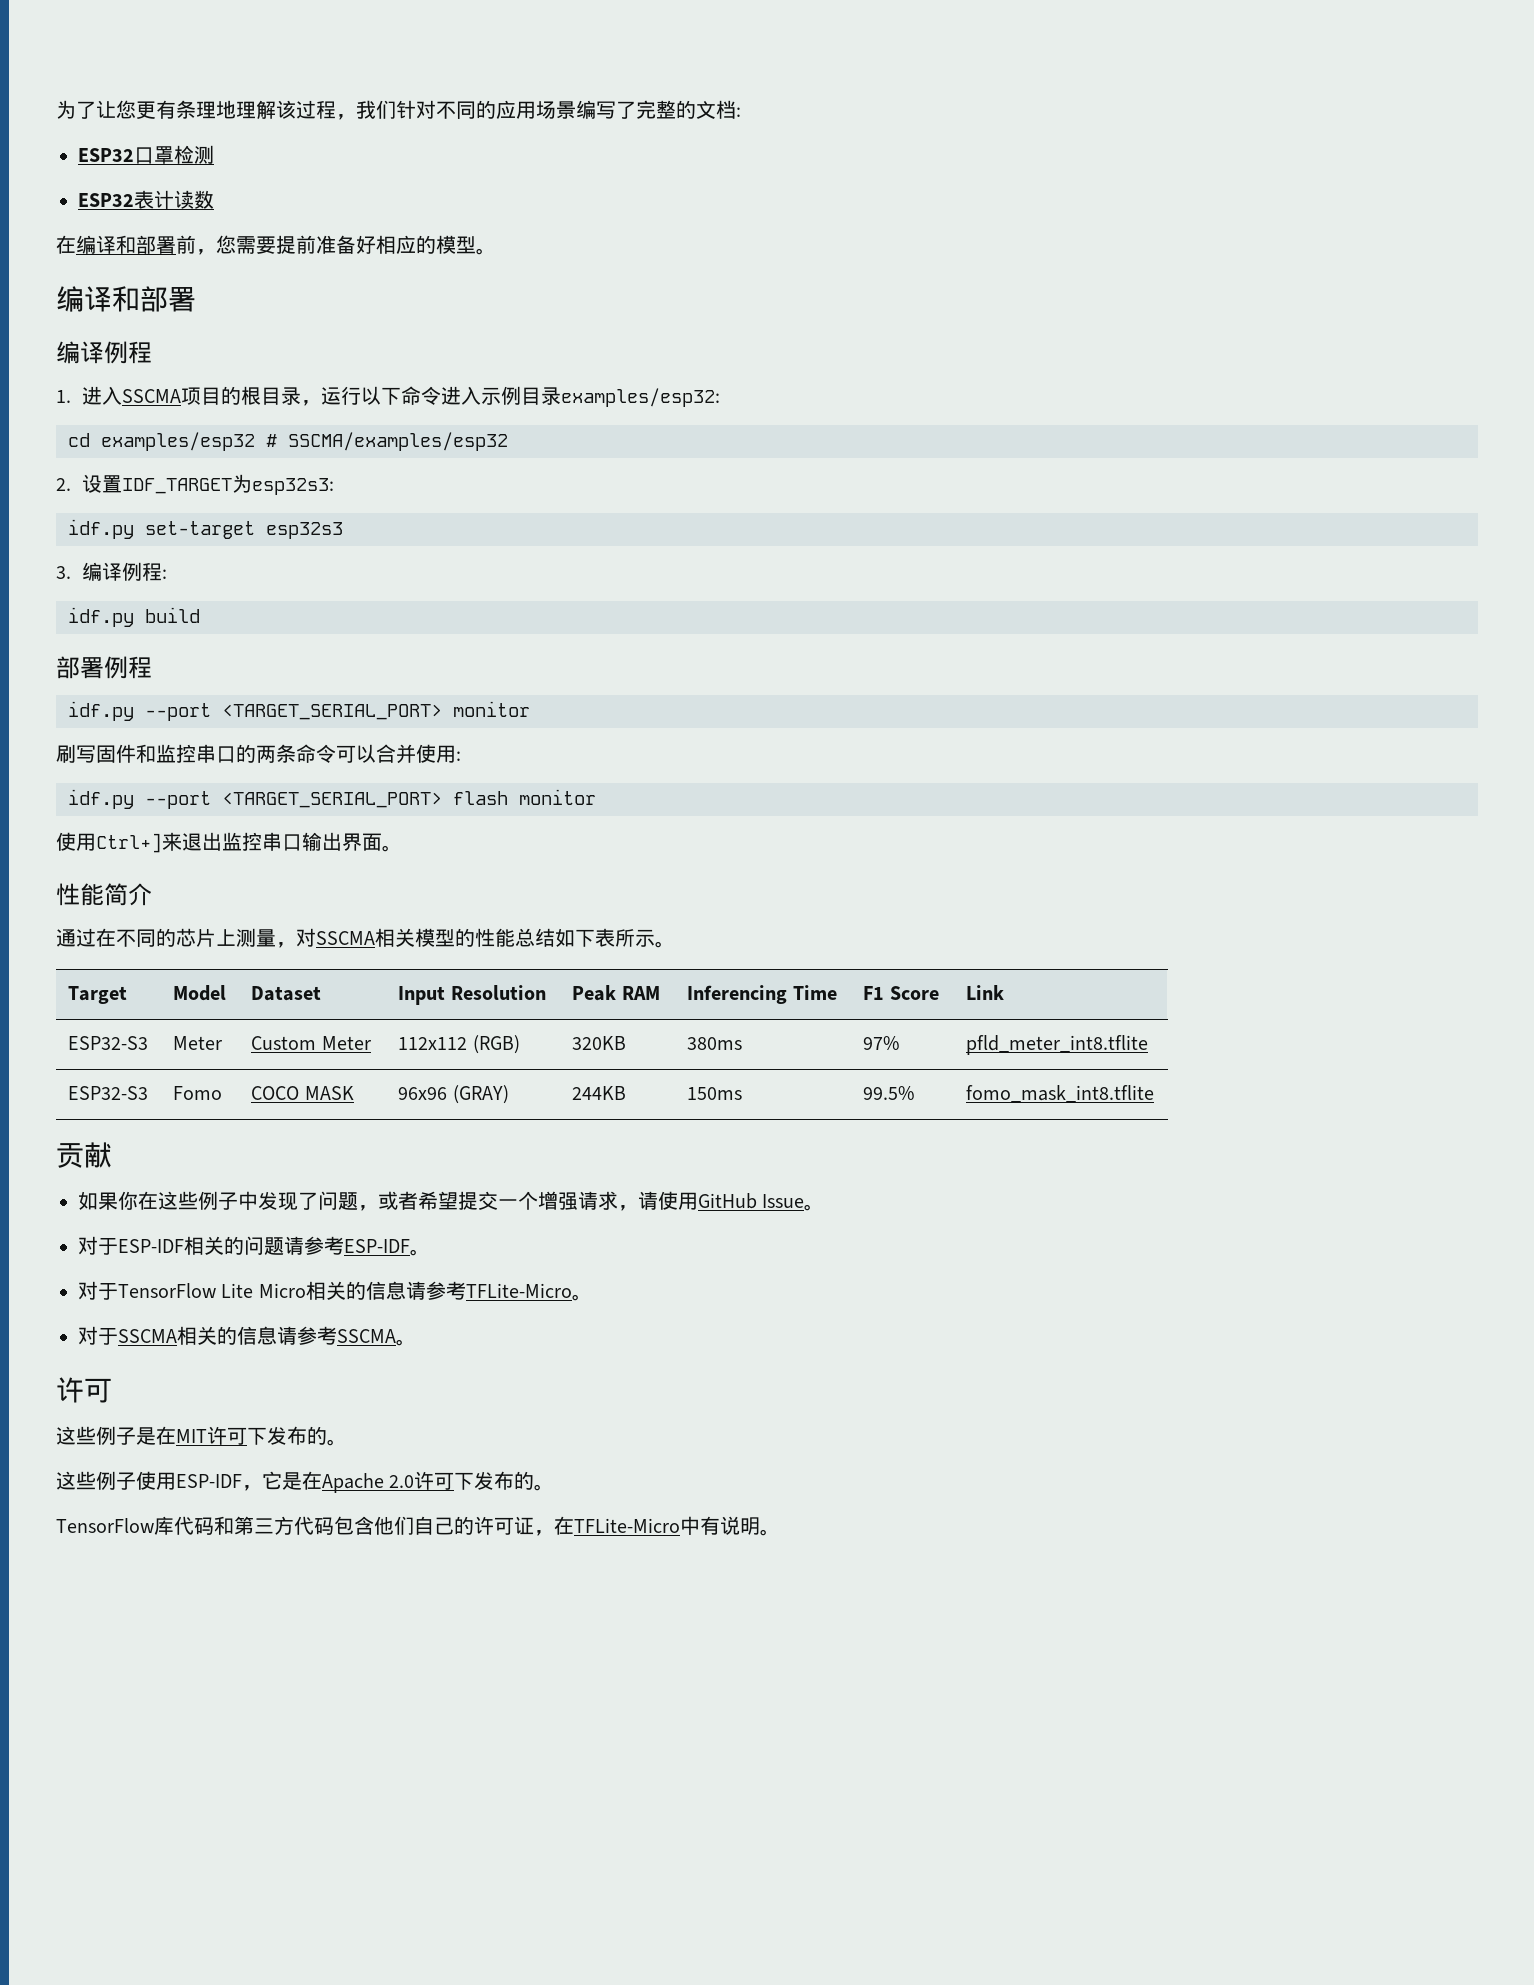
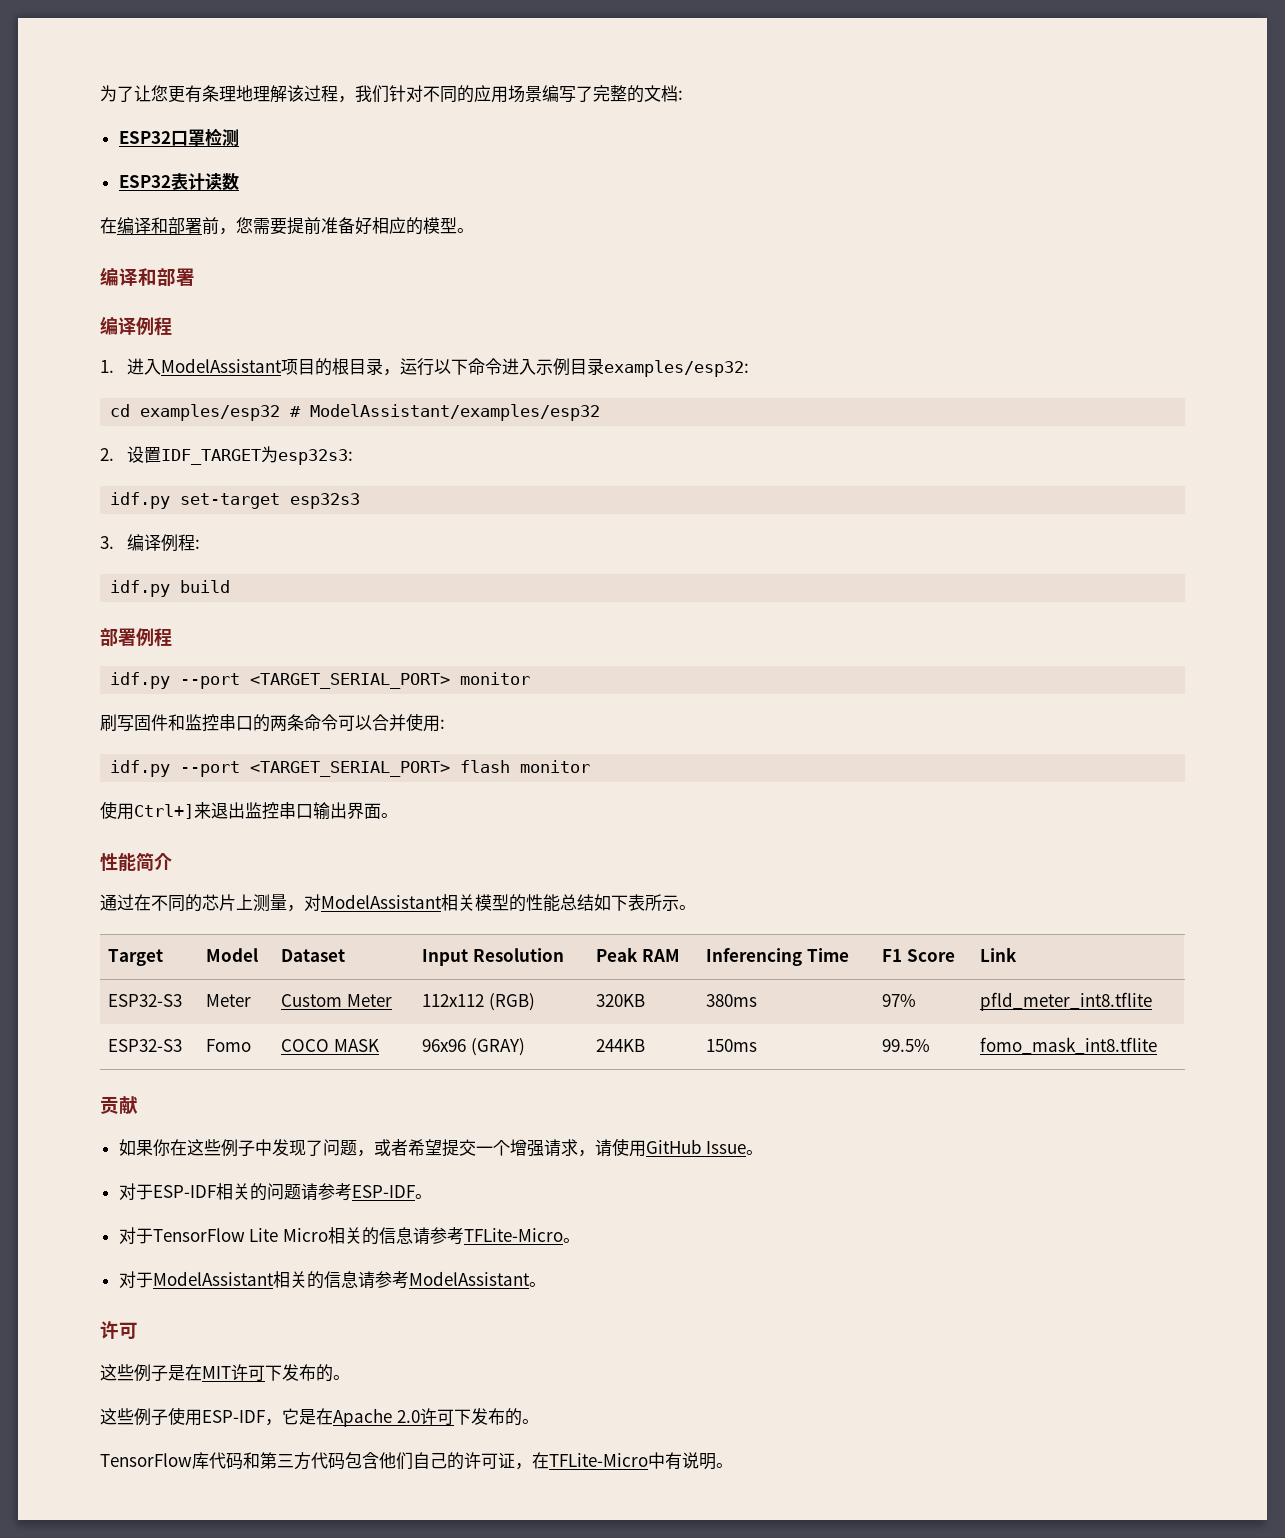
[122,389,182,403] SSCMA -> [161,358,283,373] ModelAssistant
[288,432,508,451] SSCMA/examples/esp32 -> [310,404,601,421] ModelAssistant/examples/esp32
[316,931,375,945] SSCMA -> [321,894,442,909] ModelAssistant
[118,1326,396,1345] SSCMA相关的信息请参考SSCMA -> [152,1271,530,1289] ModelAssistant相关的信息请参考ModelAssistant

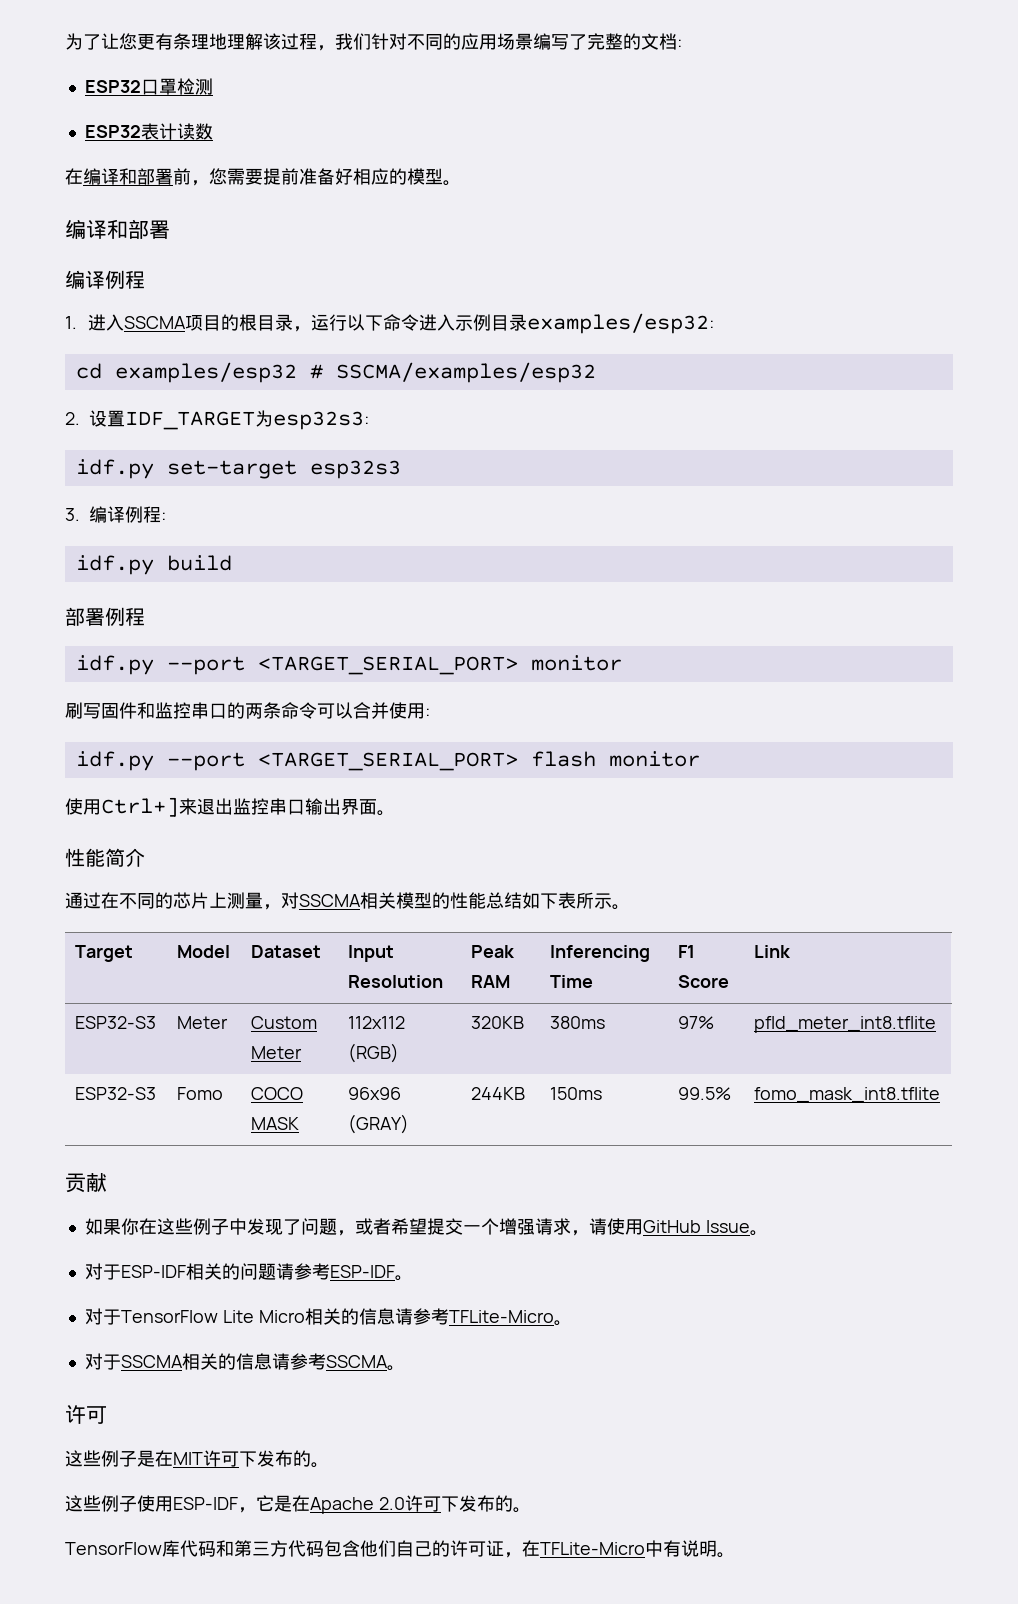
[161,358,283,373] ModelAssistant -> [123,316,186,329] SSCMA
[310,404,601,421] ModelAssistant/examples/esp32 -> [335,362,596,383] SSCMA/examples/esp32
[321,894,442,909] ModelAssistant -> [299,894,361,907] SSCMA
[152,1271,530,1289] ModelAssistant相关的信息请参考ModelAssistant -> [120,1353,388,1370] SSCMA相关的信息请参考SSCMA

